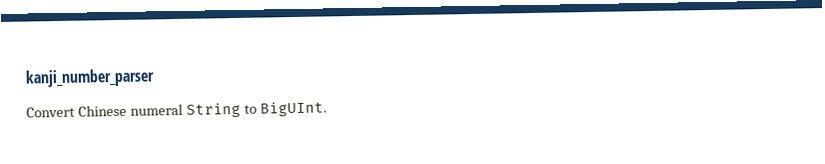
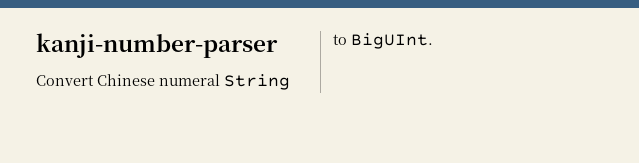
[25,68,155,88] kanji_number_parser -> [36,33,278,58] kanji-number-parser

